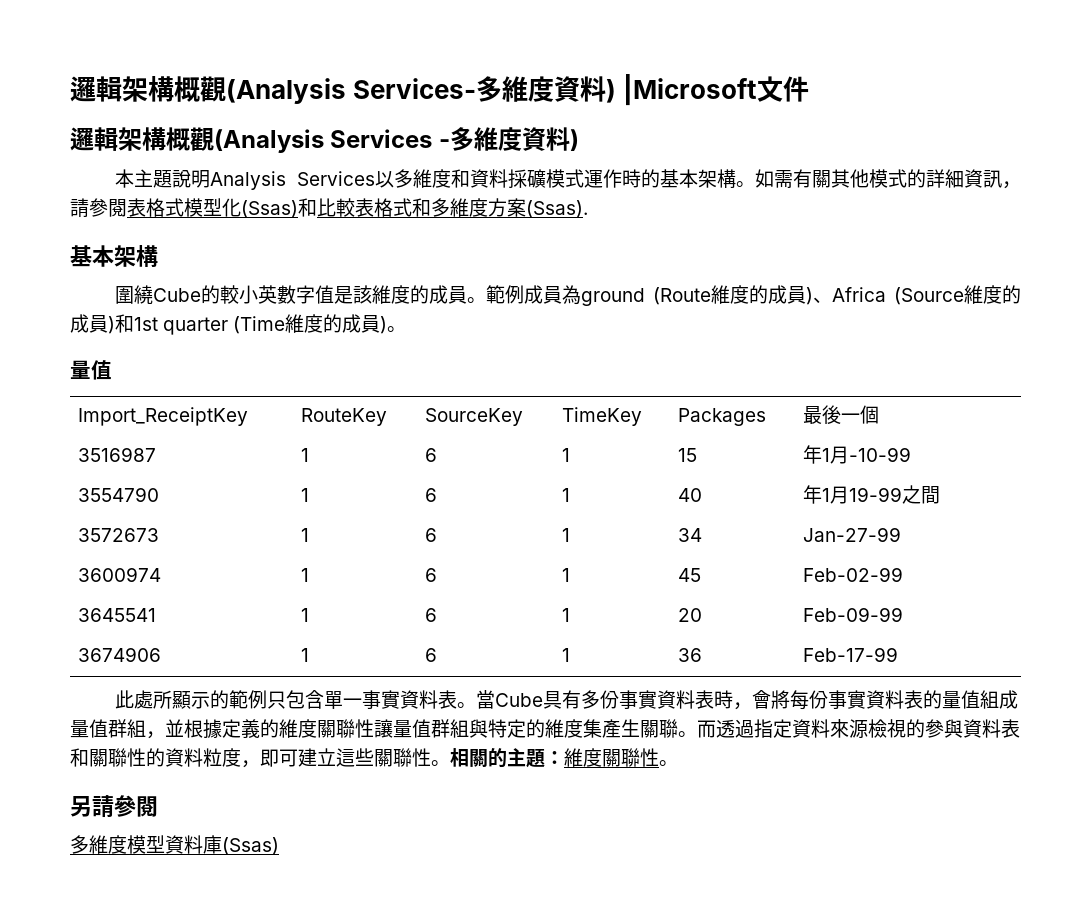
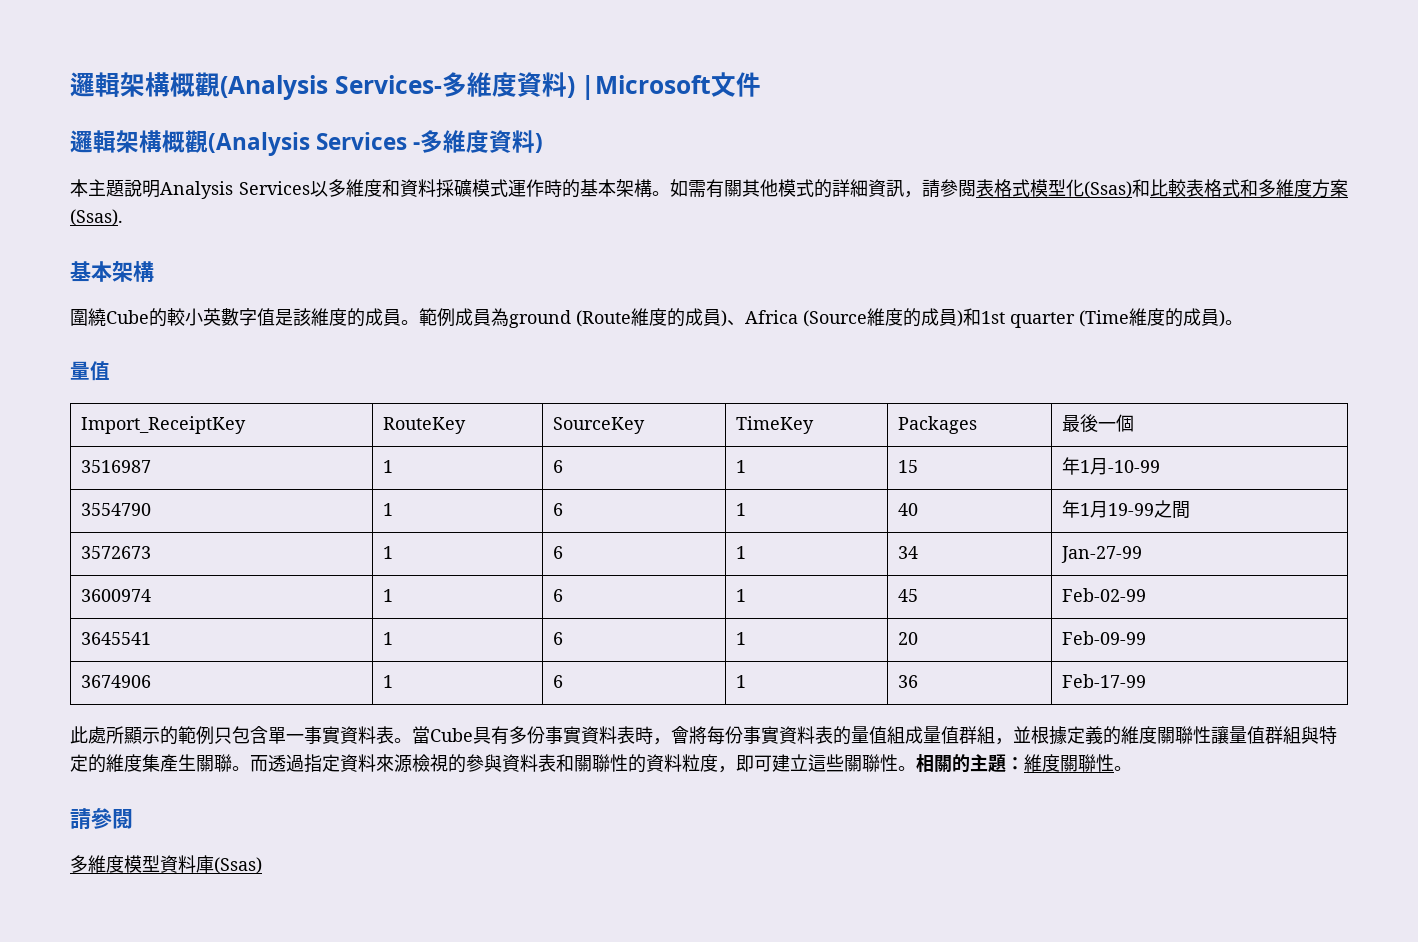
[70,796,92,817] 另 -> (1132, 768) none

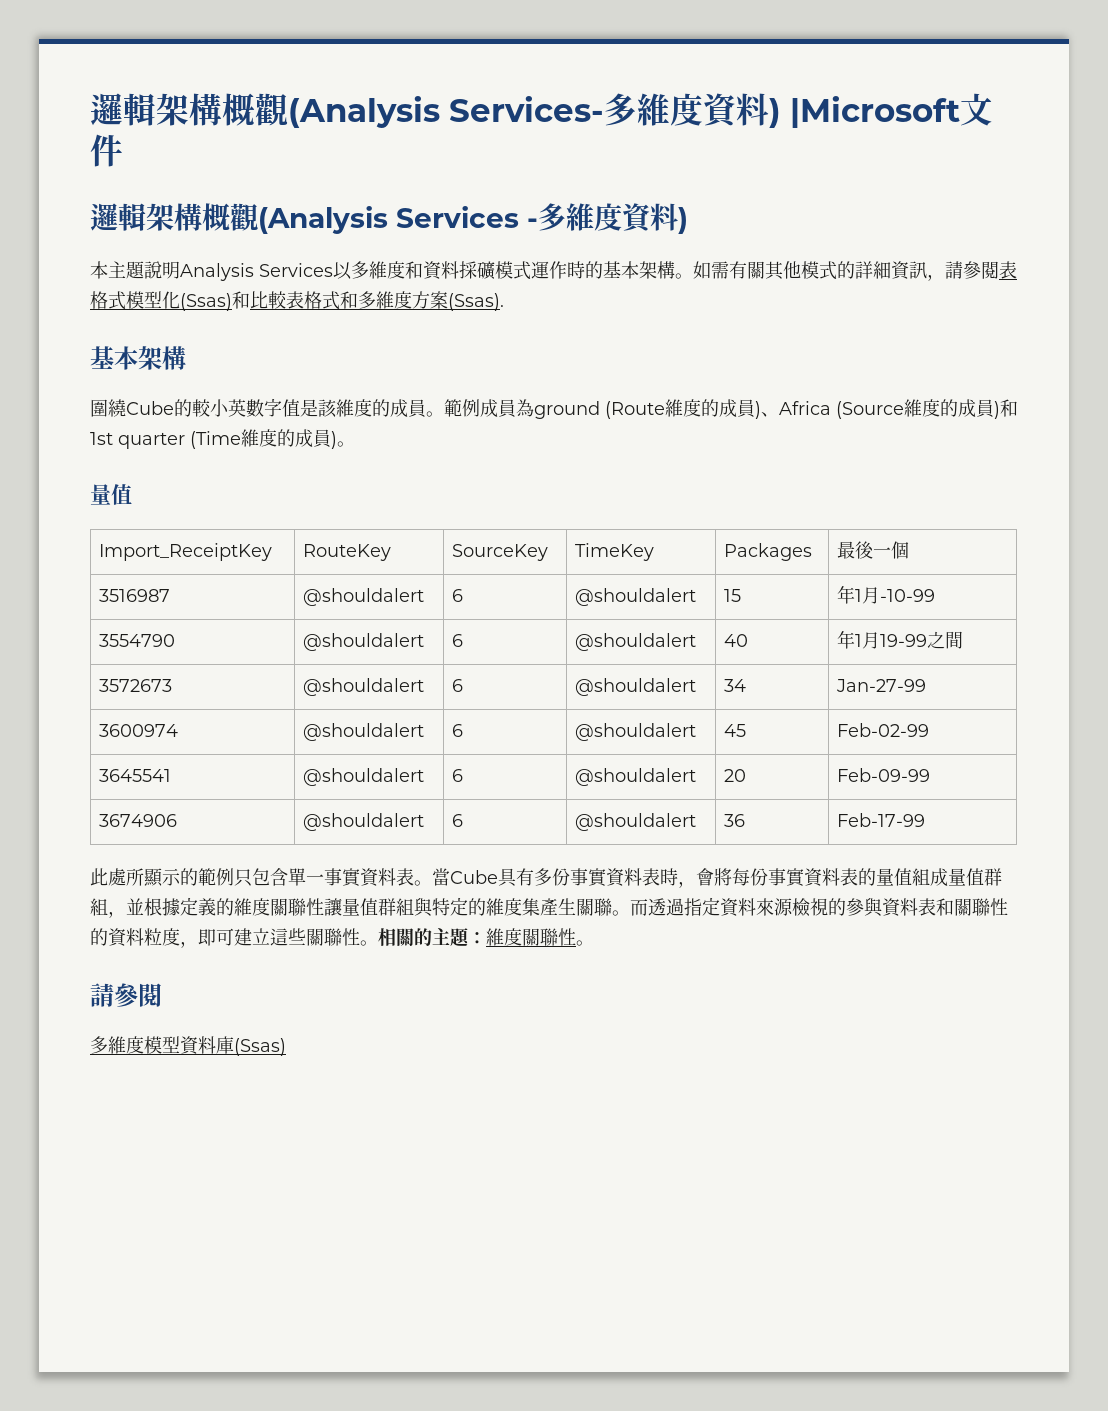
[382,460,393,473] [552,460,563,473] [735,460,746,473] 1 | 6 | 1 -> [302,588,424,606] [451,589,463,602] [574,588,696,606] @shouldalert | 6 | @shouldalert
[382,503,393,516] [552,503,563,516] [735,503,746,516] 1 | 6 | 1 -> [302,633,424,651] [451,634,463,647] [574,633,696,651] @shouldalert | 6 | @shouldalert
[382,546,393,559] [552,546,563,559] [735,546,746,559] 1 | 6 | 1 -> [302,678,424,696] [451,679,463,692] [574,678,696,696] @shouldalert | 6 | @shouldalert
[382,589,393,602] [552,589,563,602] [735,589,746,602] 1 | 6 | 1 -> [302,723,424,741] [451,724,463,737] [574,723,696,741] @shouldalert | 6 | @shouldalert
[382,632,393,645] [552,632,563,645] [735,632,746,645] 1 | 6 | 1 -> [302,768,424,786] [451,769,463,782] [574,768,696,786] @shouldalert | 6 | @shouldalert
[382,675,393,688] [552,675,563,688] [735,675,746,688] 1 | 6 | 1 -> [302,813,424,831] [451,814,463,827] [574,813,696,831] @shouldalert | 6 | @shouldalert

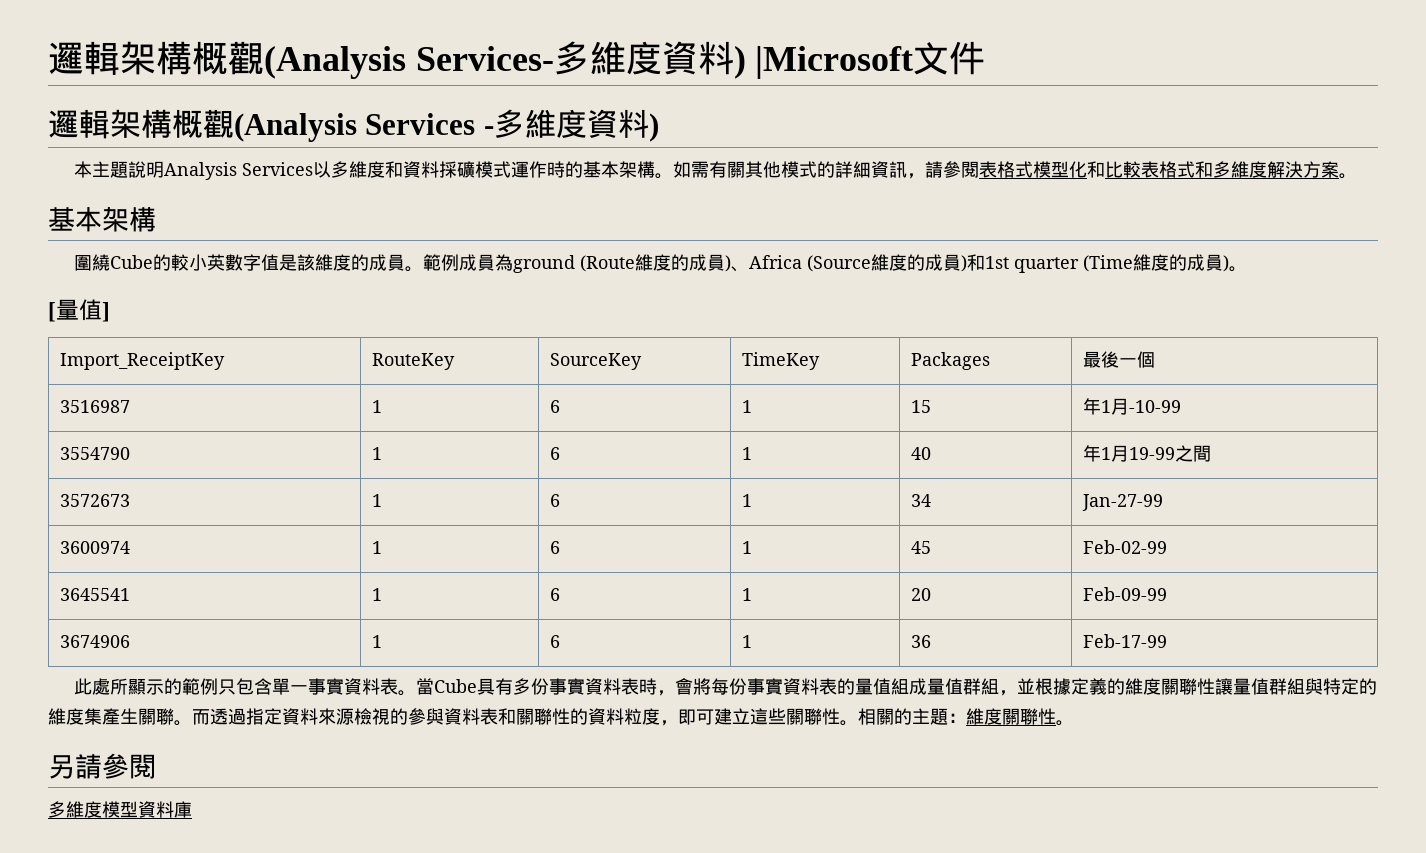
[180,293,232,311] (Ssas) -> (1087, 169) none
[412,291,504,311] 方案(Ssas). -> [1266,161,1357,179] 解決方案。
[90,484,132,505] 量值 -> [48,299,110,322] [量值]
[302,588,424,606] [451,589,463,602] [574,588,696,606] @shouldalert | 6 | @shouldalert -> [372,400,383,413] [550,400,561,413] [742,400,753,413] 1 | 6 | 1
[302,633,424,651] [451,634,463,647] [574,633,696,651] @shouldalert | 6 | @shouldalert -> [372,447,383,460] [550,447,561,460] [742,447,753,460] 1 | 6 | 1
[302,678,424,696] [451,679,463,692] [574,678,696,696] @shouldalert | 6 | @shouldalert -> [372,494,383,507] [550,494,561,507] [742,494,753,507] 1 | 6 | 1
[302,723,424,741] [451,724,463,737] [574,723,696,741] @shouldalert | 6 | @shouldalert -> [372,541,383,554] [550,541,561,554] [742,541,753,554] 1 | 6 | 1
[302,768,424,786] [451,769,463,782] [574,768,696,786] @shouldalert | 6 | @shouldalert -> [372,588,383,601] [550,588,561,601] [742,588,753,601] 1 | 6 | 1
[302,813,424,831] [451,814,463,827] [574,813,696,831] @shouldalert | 6 | @shouldalert -> [372,635,383,648] [550,635,561,648] [742,635,753,648] 1 | 6 | 1
(594, 943) none -> [48,755,75,779] 另
[234,1038,286,1056] (Ssas) -> (192, 809) none

